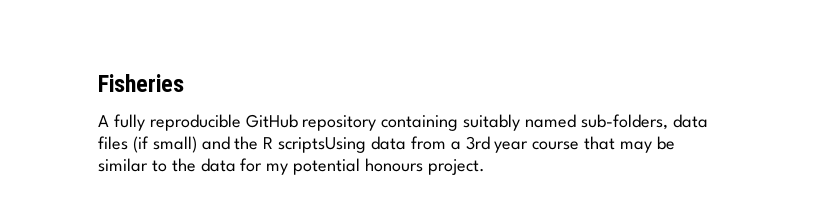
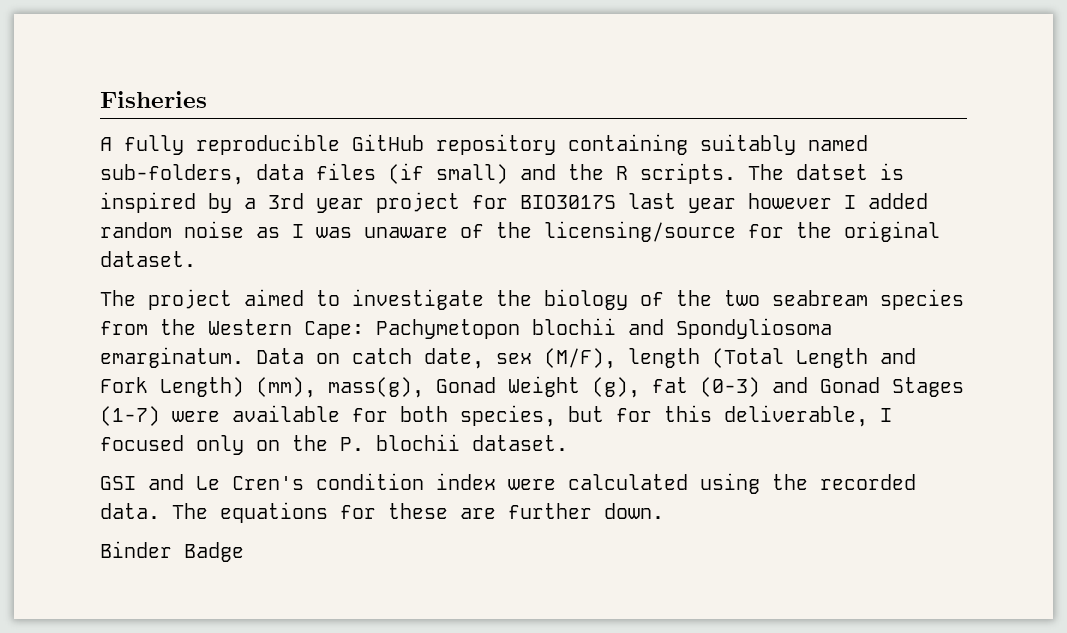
[278,136,675,153] [98,158,485,175] scriptsUsing data from a 3rd year course that may be similar to the data for my potential honours project. -> [640,163,904,184] [100,192,928,213] [100,221,940,242] [100,251,196,267] [100,289,964,310] [100,318,832,339] [100,347,916,369] [100,376,964,398] [100,405,892,427] [100,434,568,455] [100,473,916,494] [100,502,664,523] [100,541,244,562] scripts. The datset is inspired by a 3rd year project for BIO3017S last year however I added random noise as I was unaware of the licensing/source for the original dataset. // The project aimed to investigate the biology of the two seabream species from the Western Cape: Pachymetopon blochii and Spondyliosoma emarginatum. Data on catch date, sex (M/F), length (Total Length and Fork Length) (mm), mass(g), Gonad Weight (g), fat (0-3) and Gonad Stages (1-7) were available for both species, but for this deliverable, I focused only on the P. blochii dataset. // GSI and Le Cren's condition index were calculated using the recorded data. The equations for these are further down. // Binder Badge

